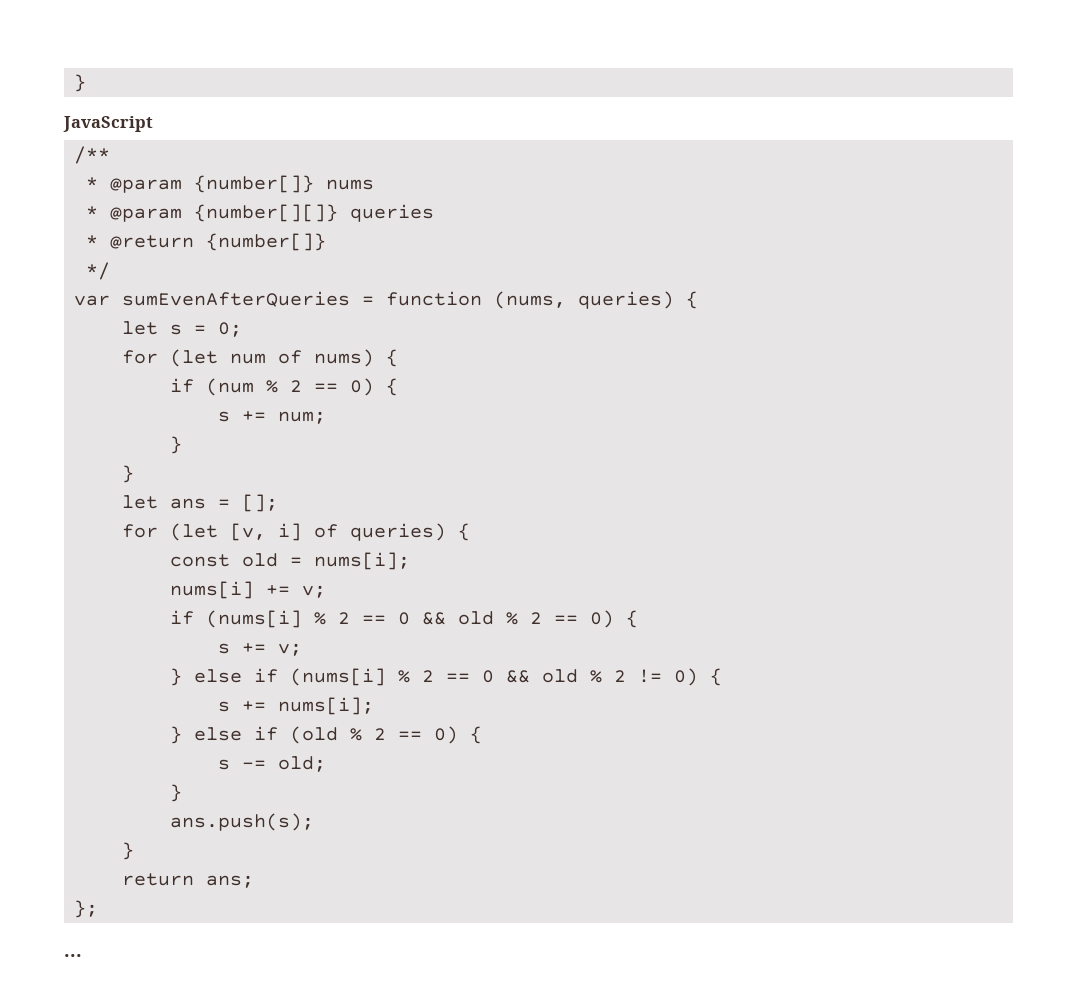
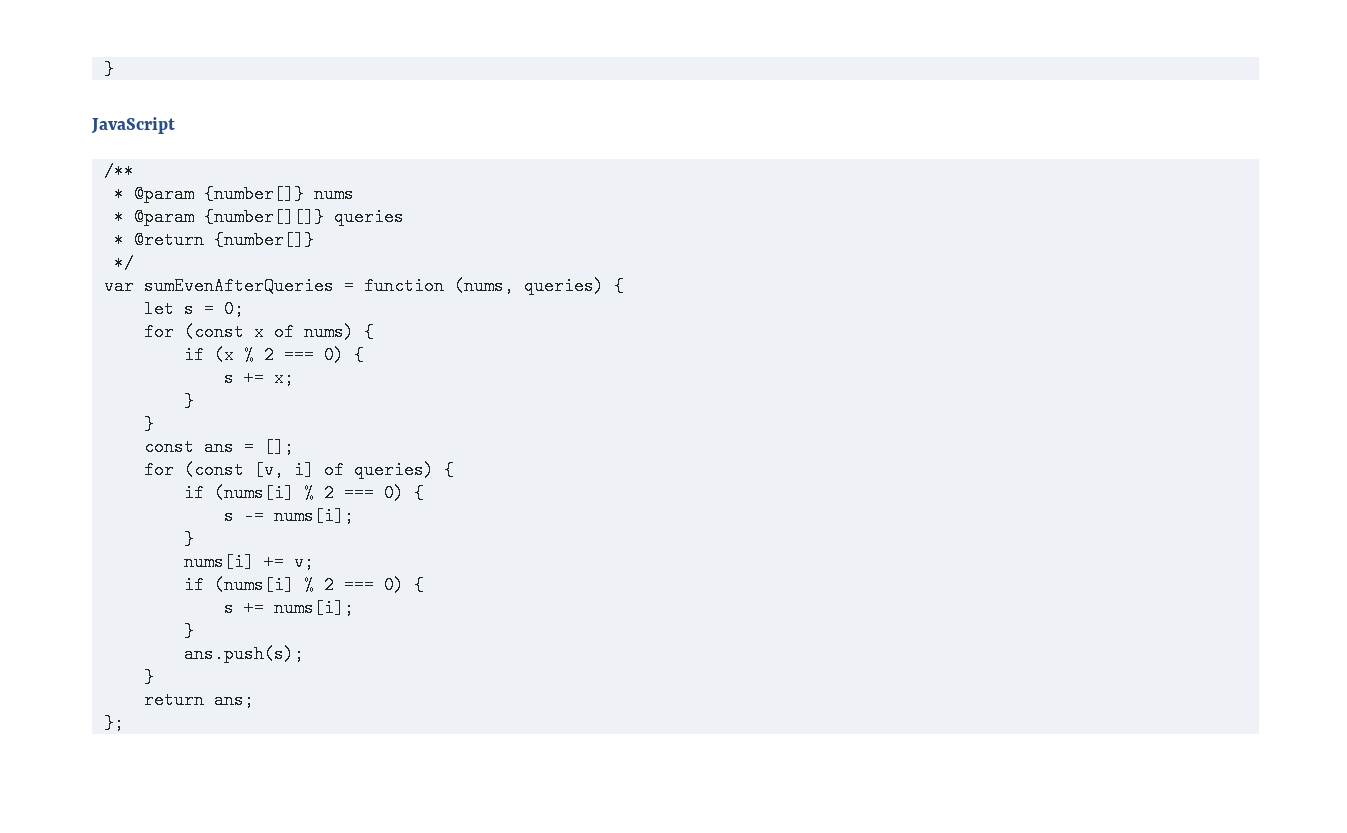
[169,349,266,367] (let num -> [184,323,264,341] (const x
[205,378,398,396] [217,410,326,424] (num % 2 == 0) { // s += num; -> [214,346,364,364] [224,369,294,387] (x % 2 === 0) { // s += x;
[121,495,158,509] let -> [144,438,194,456] const
[169,523,218,541] (let -> [184,461,244,479] (const
[169,552,410,570] const old = nums[i]; -> [184,484,424,502] [224,507,354,525] [184,530,194,548] if (nums[i] % 2 === 0) { // s -= nums[i]; // }
[361,610,638,628] [217,642,302,656] [169,668,662,686] == 0 && old % 2 == 0) { // s += v; // } else if (nums[i] % 2 == 0 && old % 2 != -> [344,576,374,594] ===
[169,726,482,744] [217,756,326,772] // } else if (old % 2 == 0) { // s -= old; -> (354, 608) none
[64,954,82,957] // ... -> (124, 723) none

